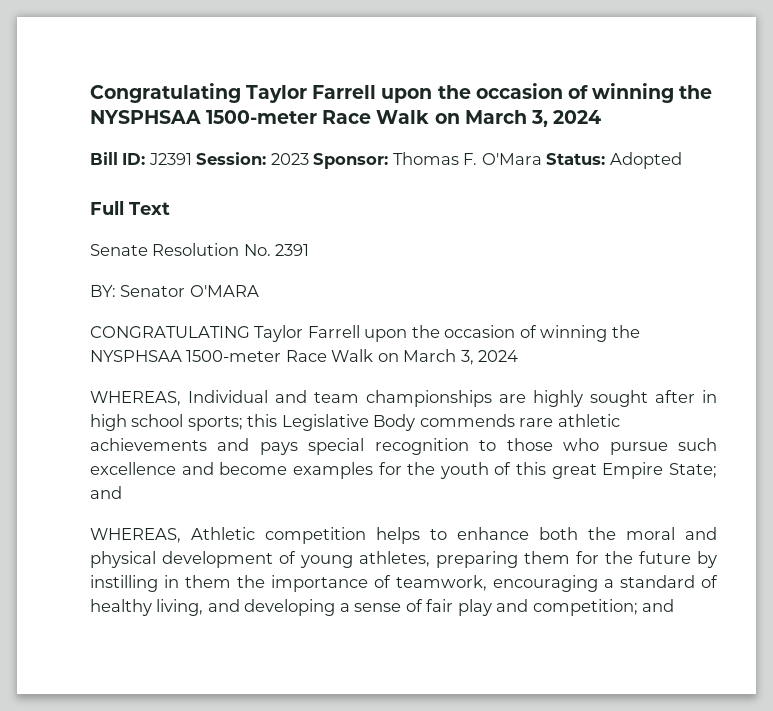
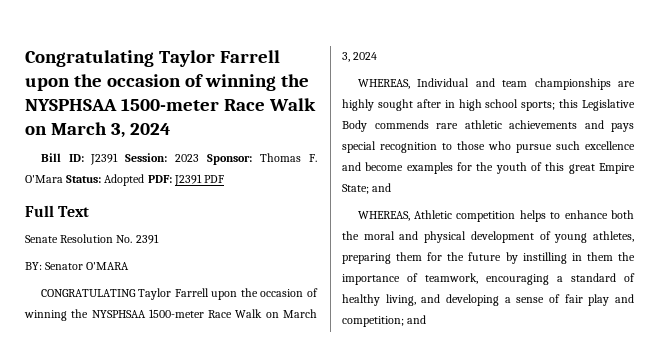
(682, 160) none -> [147,174,225,186] PDF: J2391 PDF

